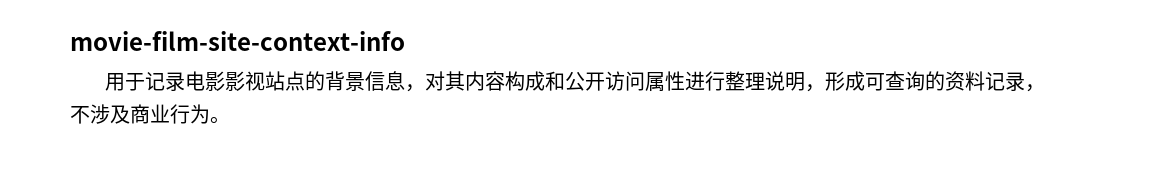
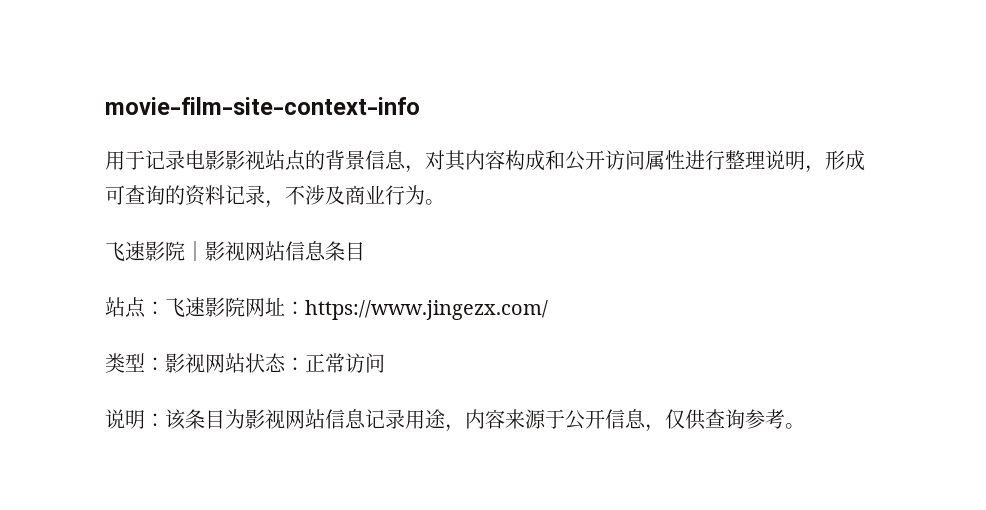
(230, 120) none -> [105,241,365,262] [105,297,548,320] [105,353,385,373] [105,409,805,432] // 飞速影院｜影视网站信息条目 // 站点：飞速影院网址：https://www.jingezx.com/ // 类型：影视网站状态：正常访问 // 说明：该条目为影视网站信息记录用途，内容来源于公开信息，仅供查询参考。

